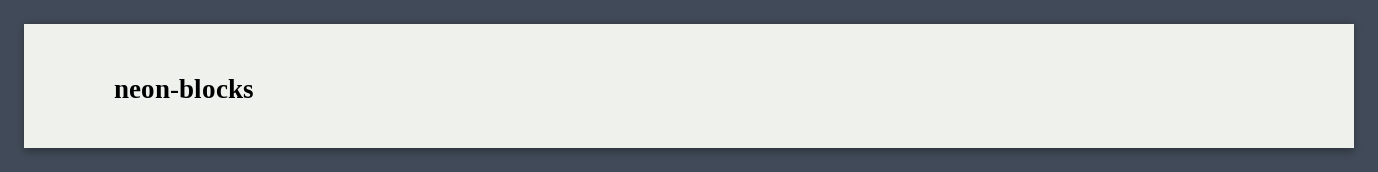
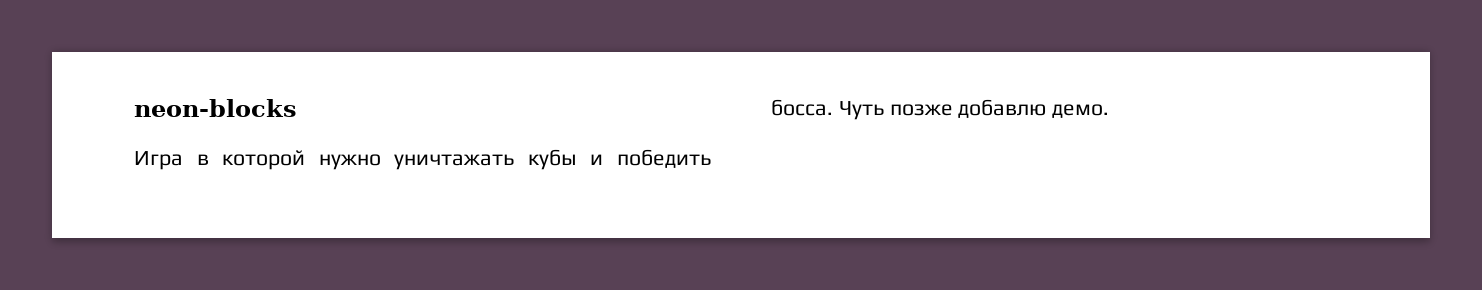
(254, 88) none -> [134,149,711,170] [771,99,1110,120] // Игра в которой нужно уничтажать кубы и победить босса. Чуть позже добавлю демо.

